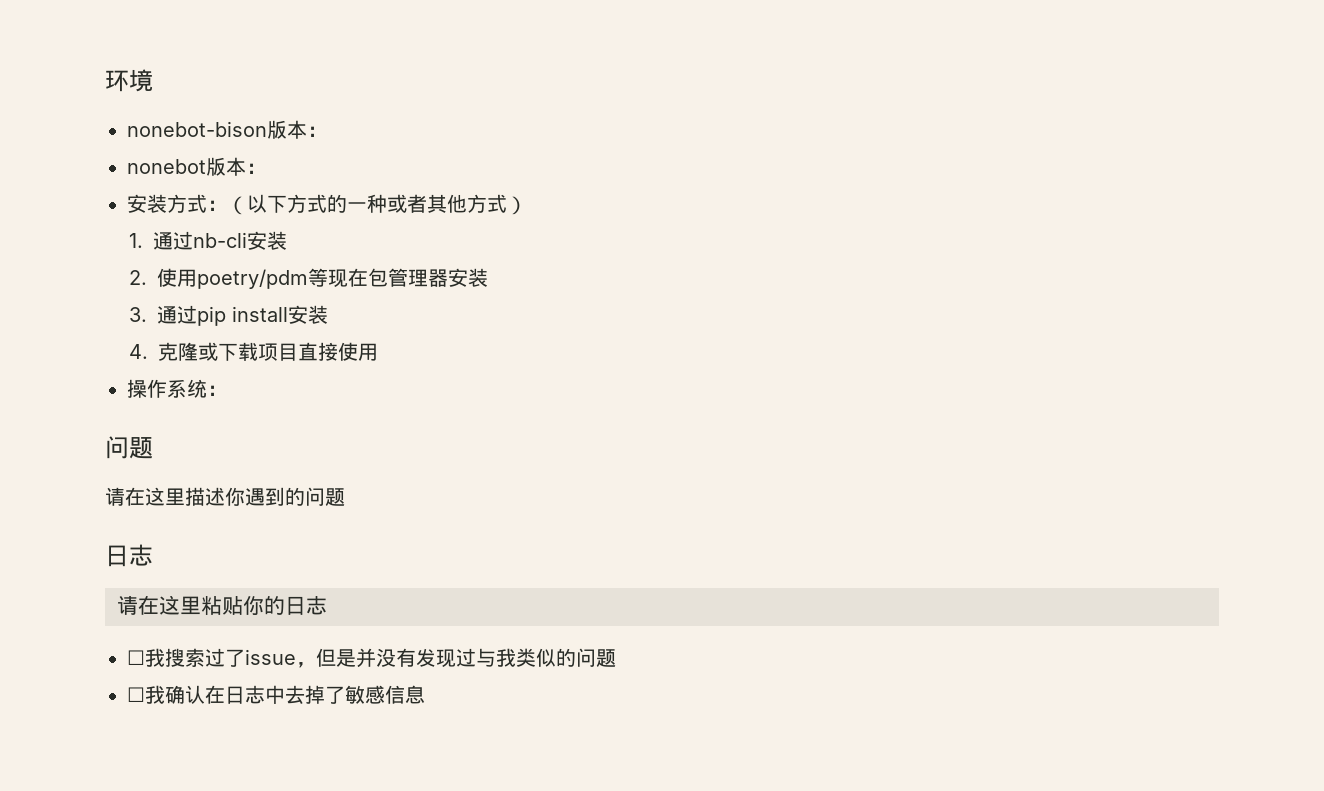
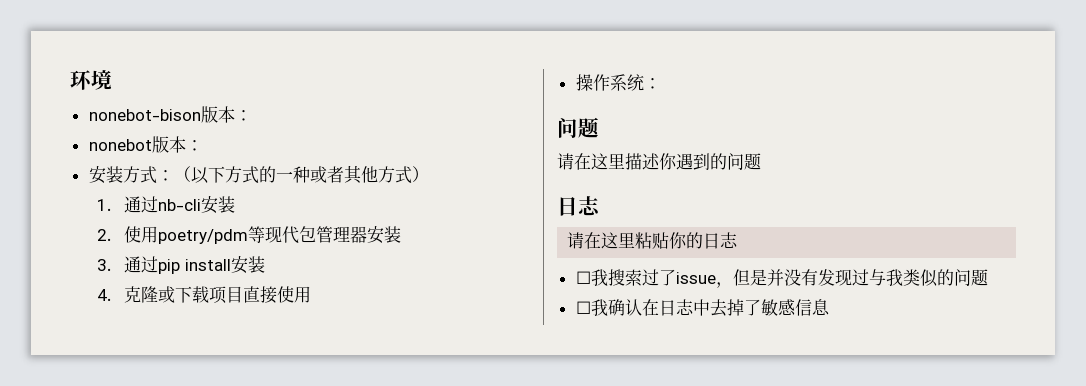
[347,268,368,287] 在 -> [282,226,300,244] 代

